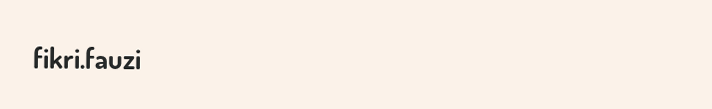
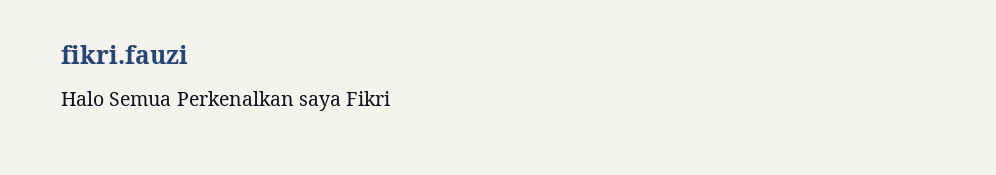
(142, 58) none -> [61,91,391,111] // Halo Semua Perkenalkan saya Fikri

